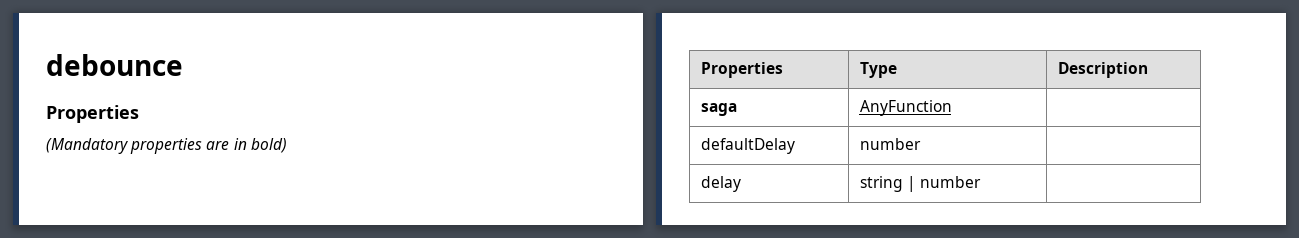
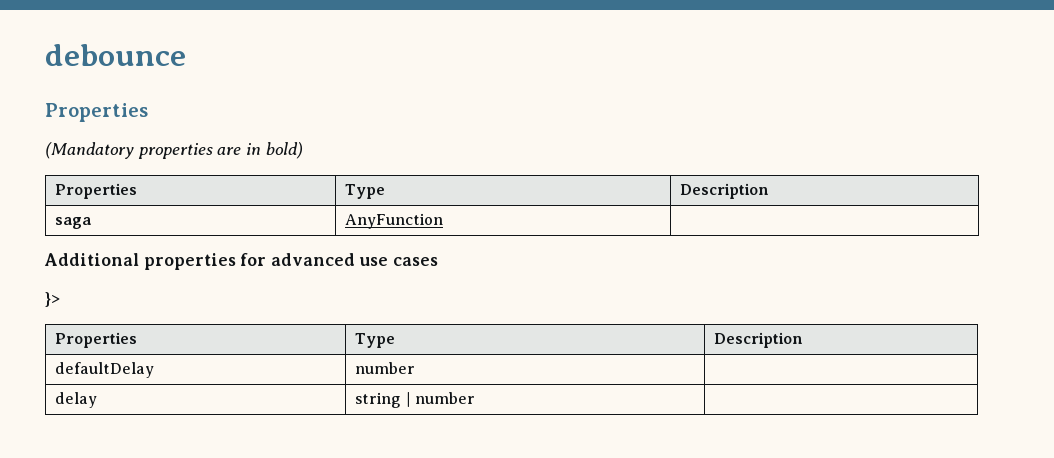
(952, 108) none -> [44,253,438,270] [45,292,60,307] [55,332,138,348] [355,333,396,348] [714,332,804,348] // Additional properties for advanced use cases // }> // Properties | Type | Description

